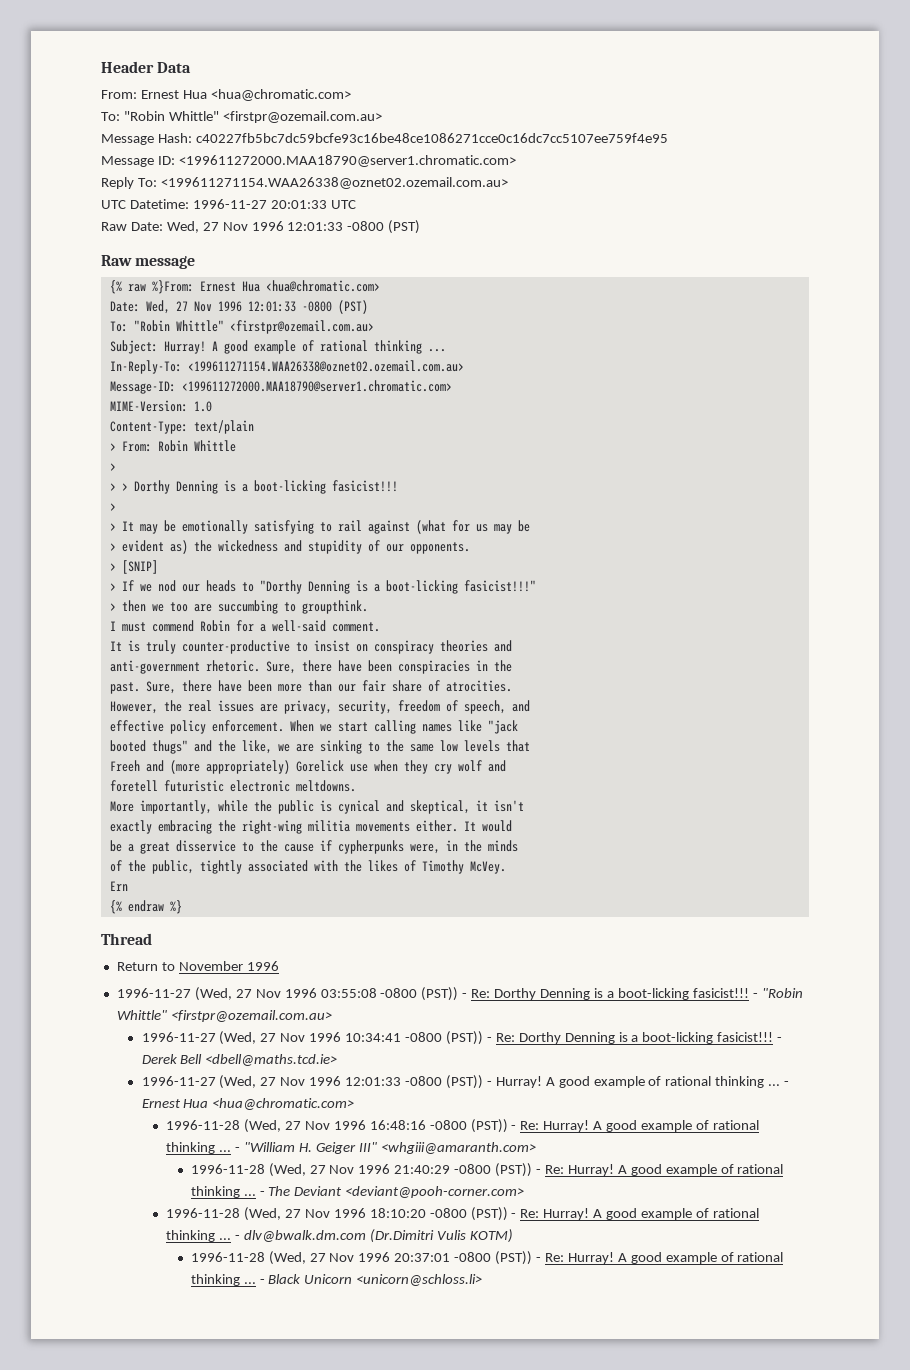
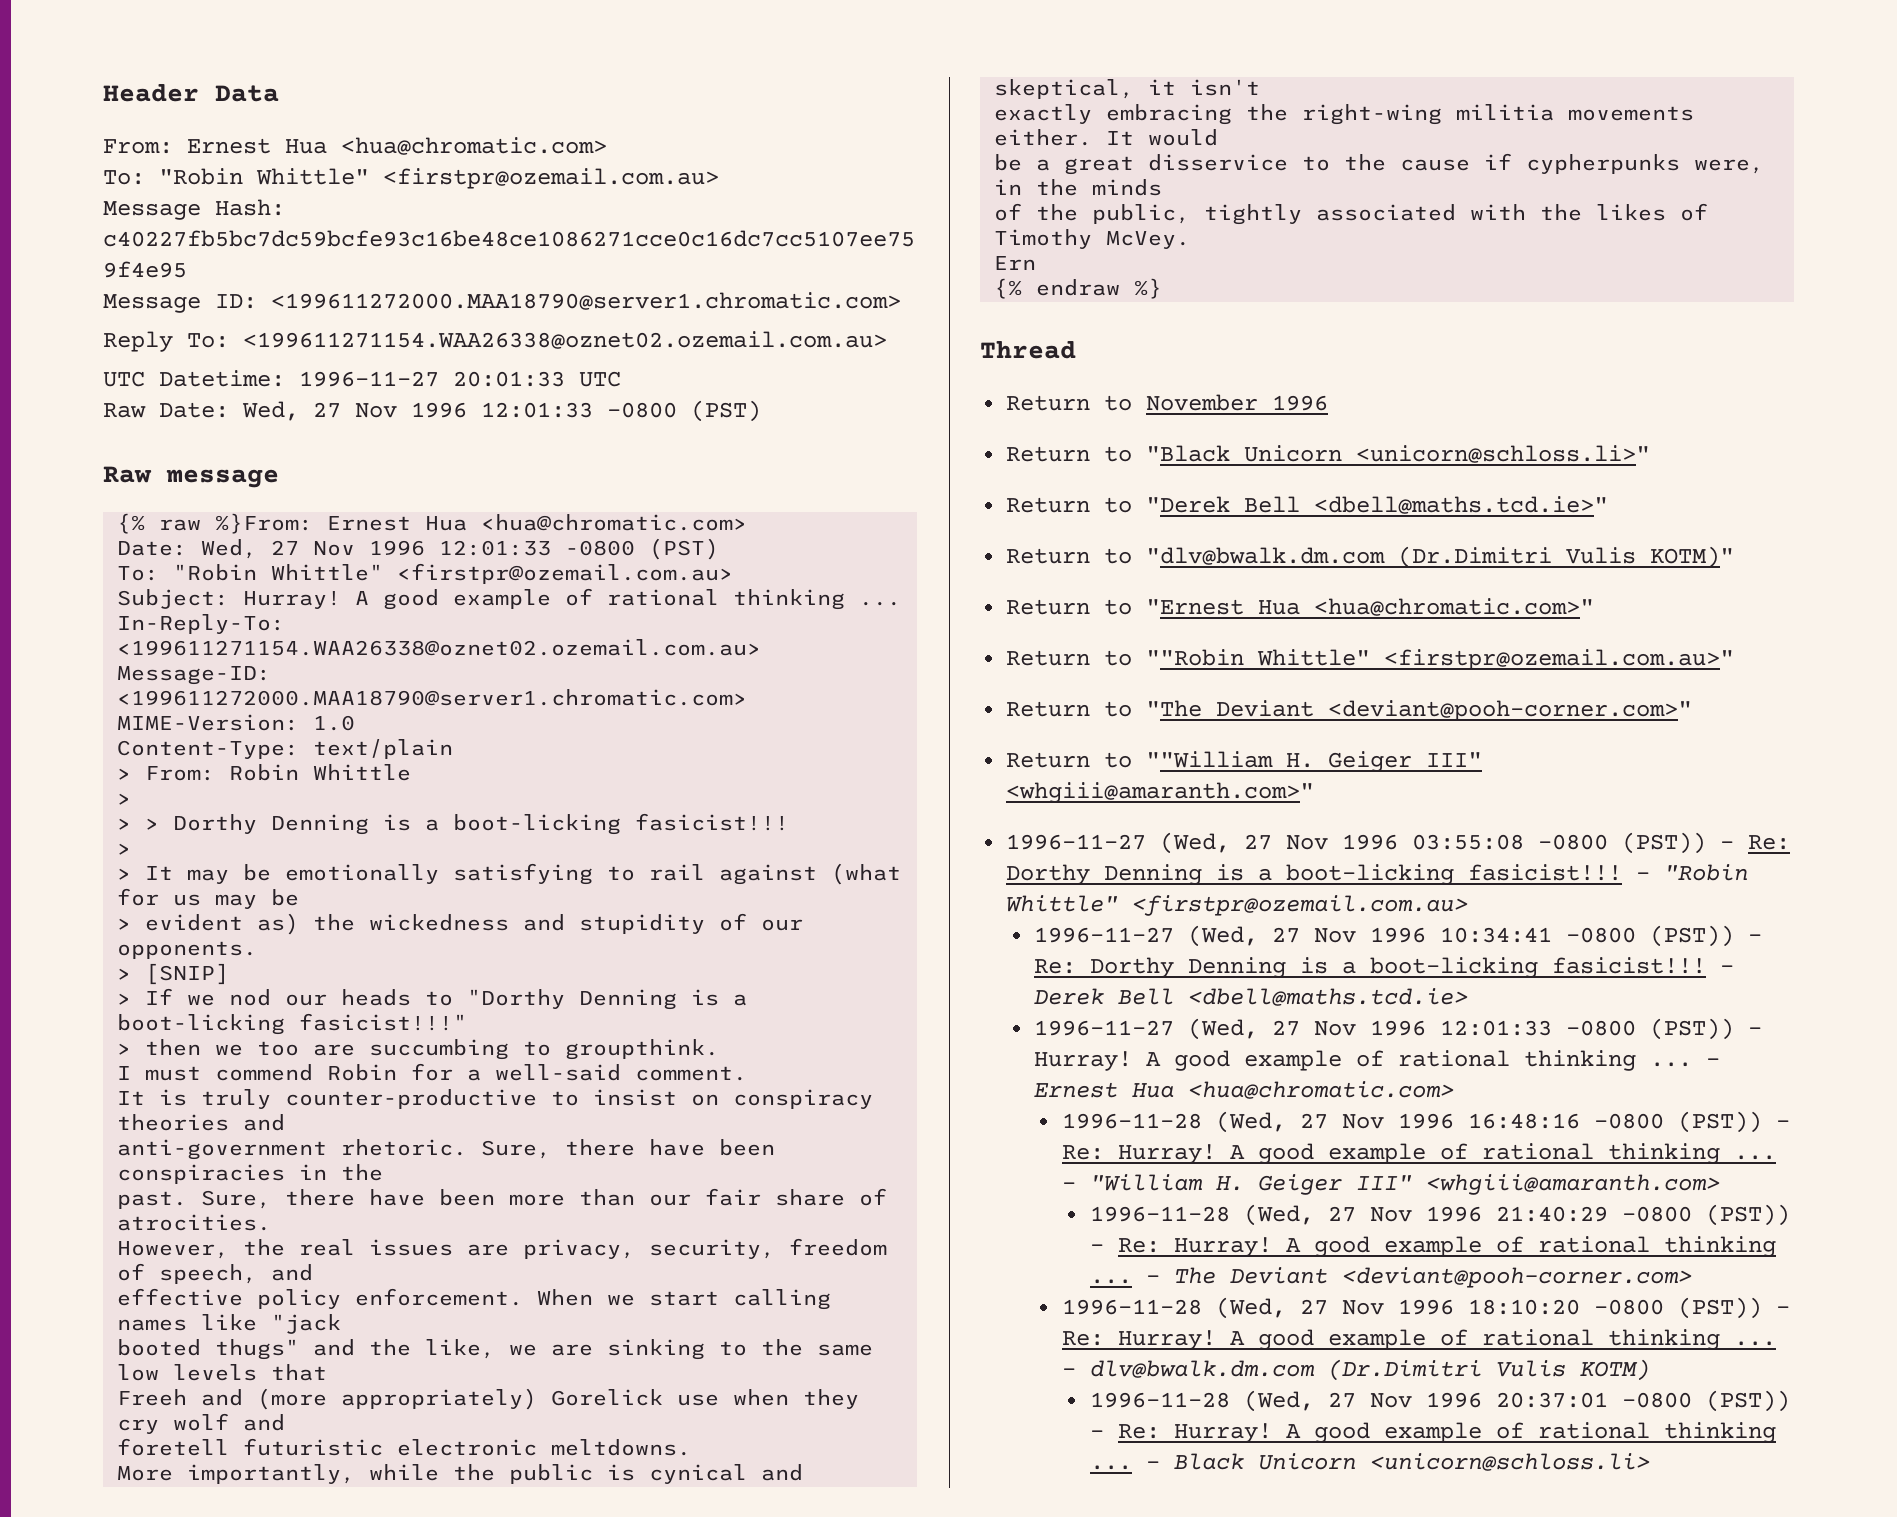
(279, 966) none -> [1006,445,1651,463] [1006,496,1609,514] [1006,546,1735,568] [1006,598,1595,616] [1006,649,1735,670] [1006,700,1693,721] [1006,751,1483,772] [1006,782,1315,803] // Return to "Black Unicorn <unicorn@schloss.li>" // Return to "Derek Bell <dbell@maths.tcd.ie>" // Return to "dlv@bwalk.dm.com (Dr.Dimitri Vulis KOTM)" // Return to "Ernest Hua <hua@chromatic.com>" // Return to ""Robin Whittle" <firstpr@ozemail.com.au>" // Return to "The Deviant <deviant@pooh-corner.com>" // Return to ""William H. Geiger III" <whgiii@amaranth.com>"

